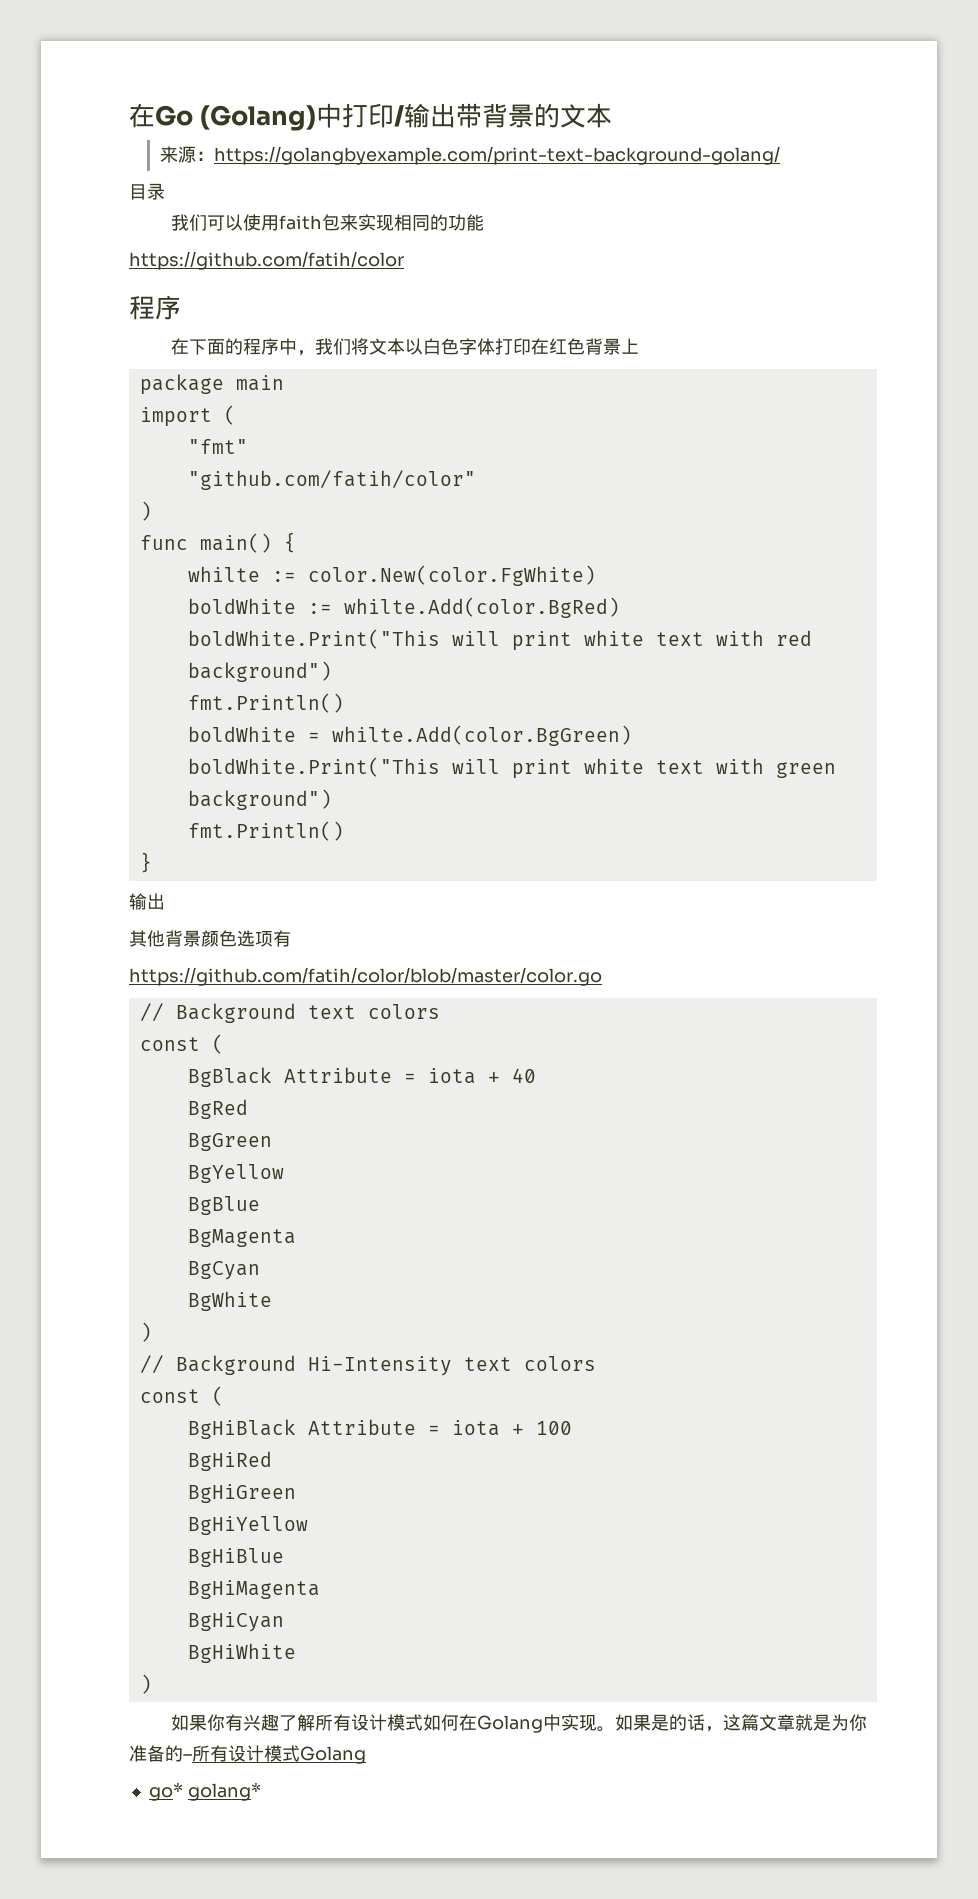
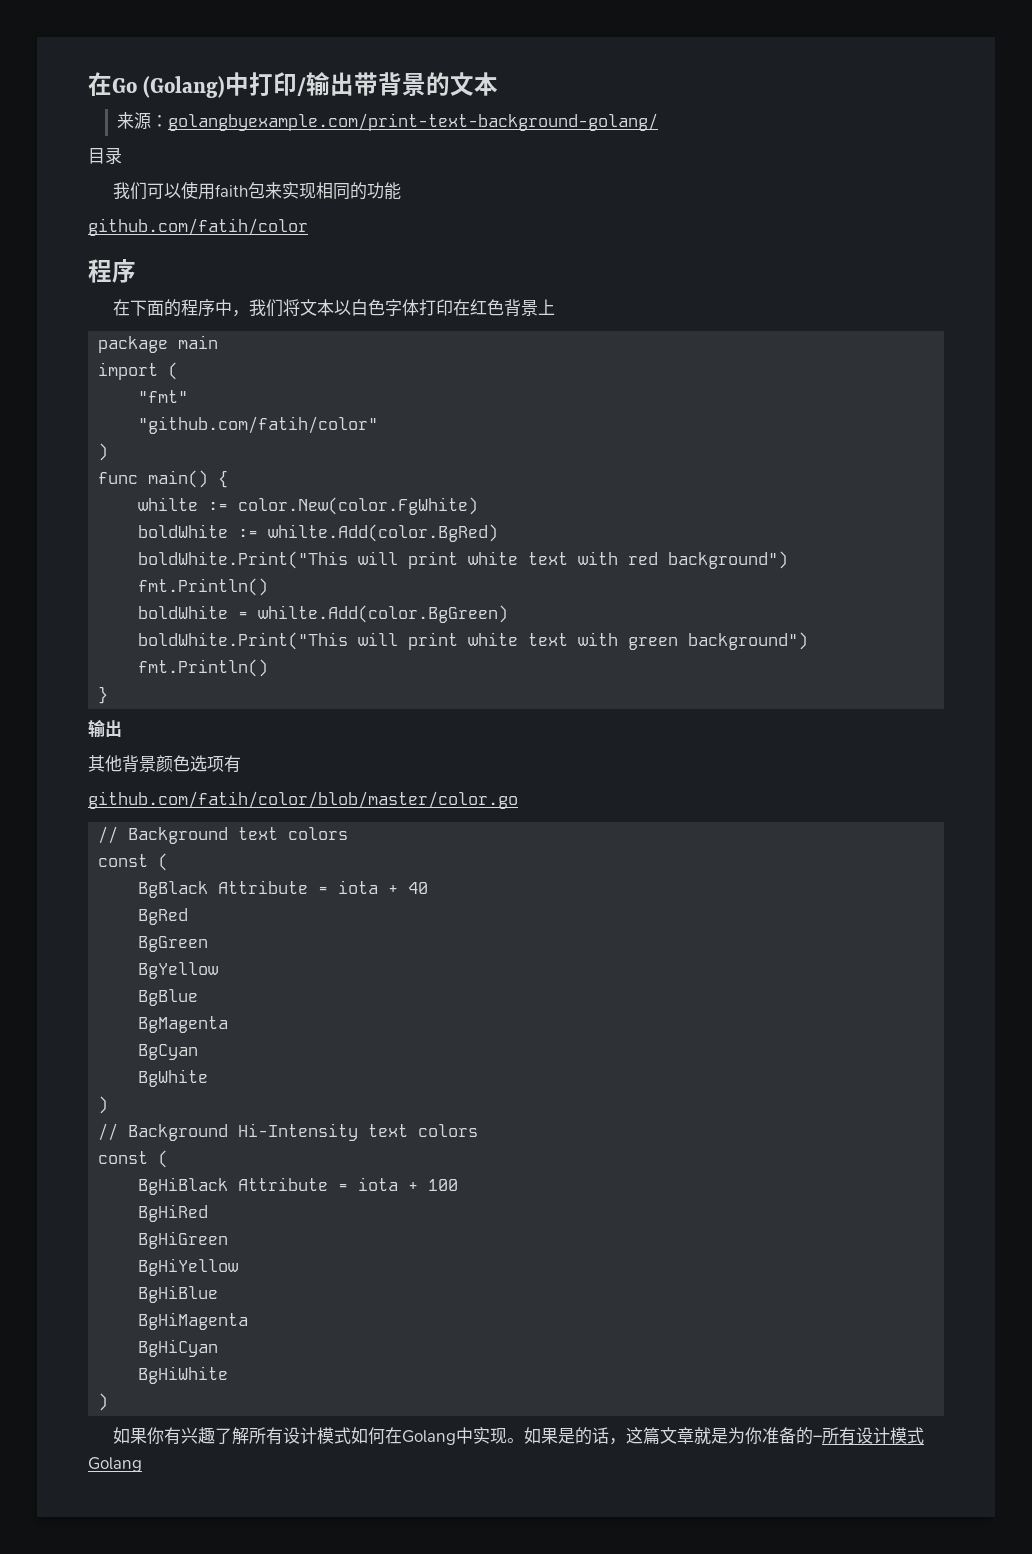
[213,146,780,165] https://golangbyexample.com/print-text-background-golang/ -> [167,113,658,131] golangbyexample.com/print-text-background-golang/
[129,251,404,270] https://github.com/fatih/color -> [88,218,308,236] github.com/fatih/color
[129,967,602,986] https://github.com/fatih/color/blob/master/color.go -> [88,791,518,809] github.com/fatih/color/blob/master/color.go
[148,1782,261,1801] // go* golang* -> (142, 1464) none

